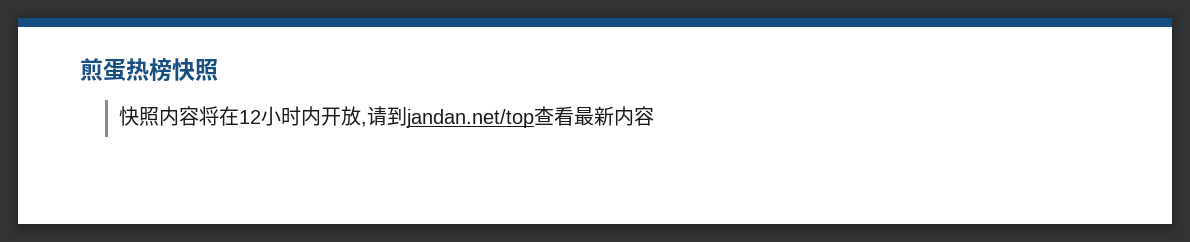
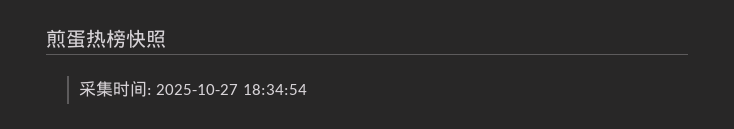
[118,106,654,128] 快照内容将在12小时内开放,请到jandan.net/top查看最新内容 -> [78,81,307,97] 采集时间: 2025-10-27 18:34:54

